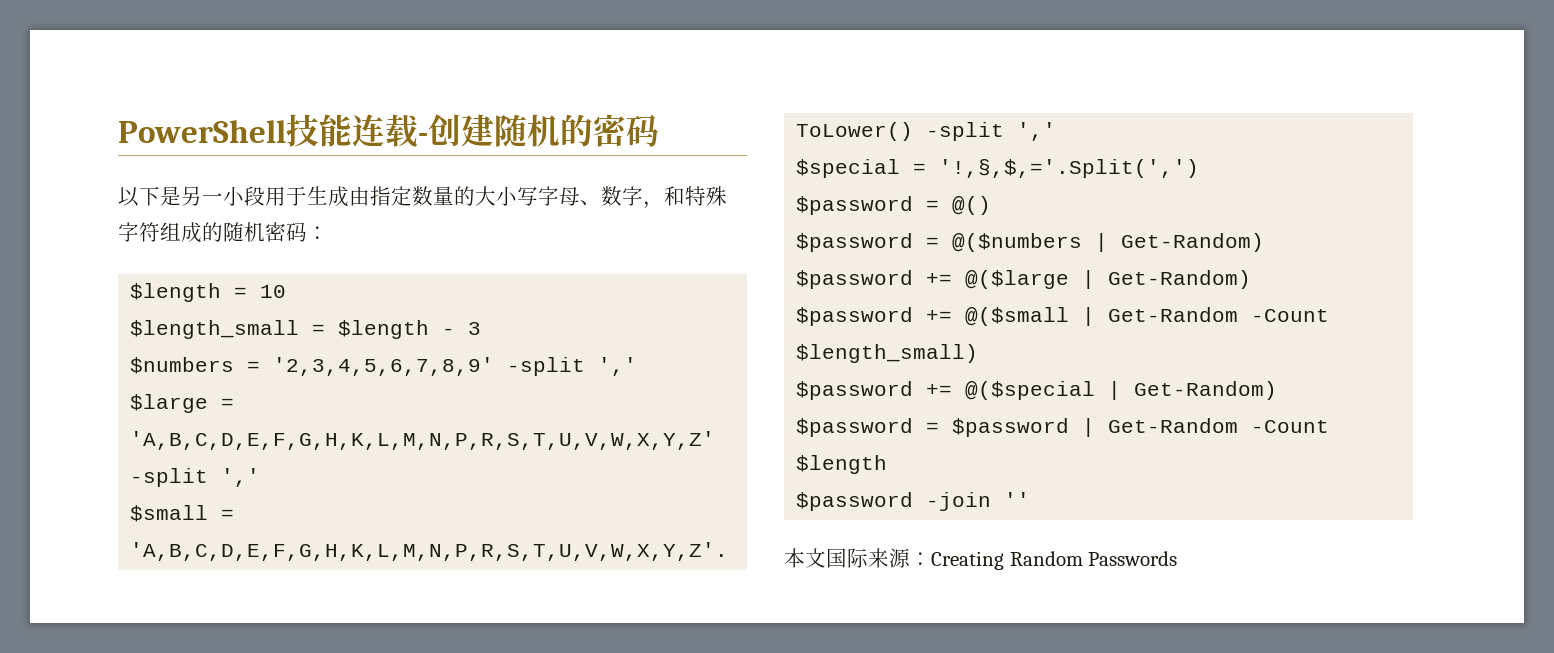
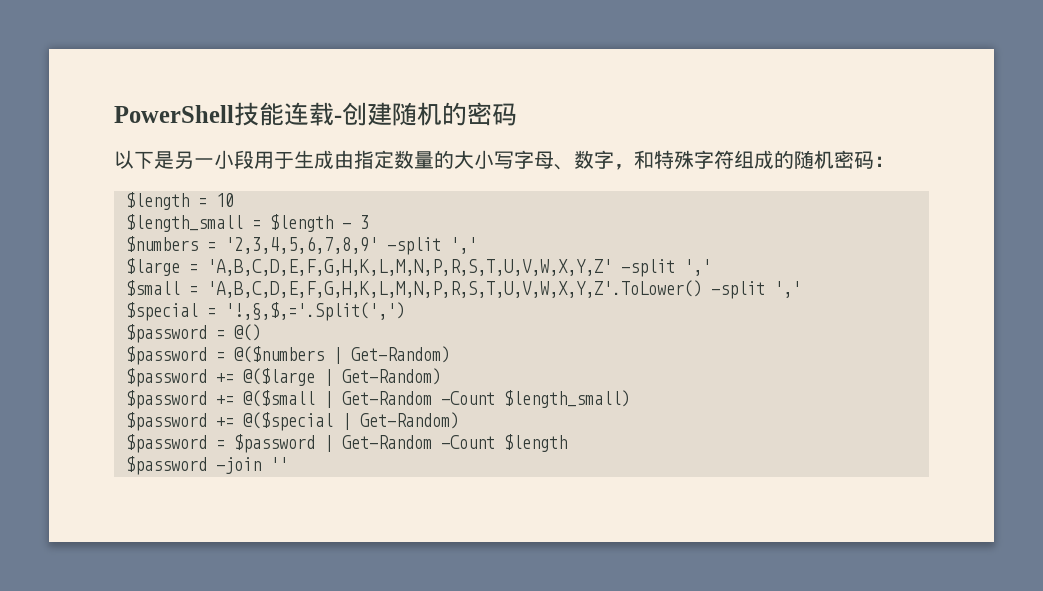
[784,548,1178,570] // 本文国际来源：Creating Random Passwords -> (288, 464) none

